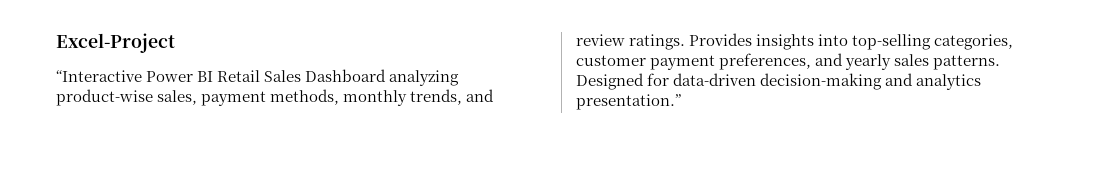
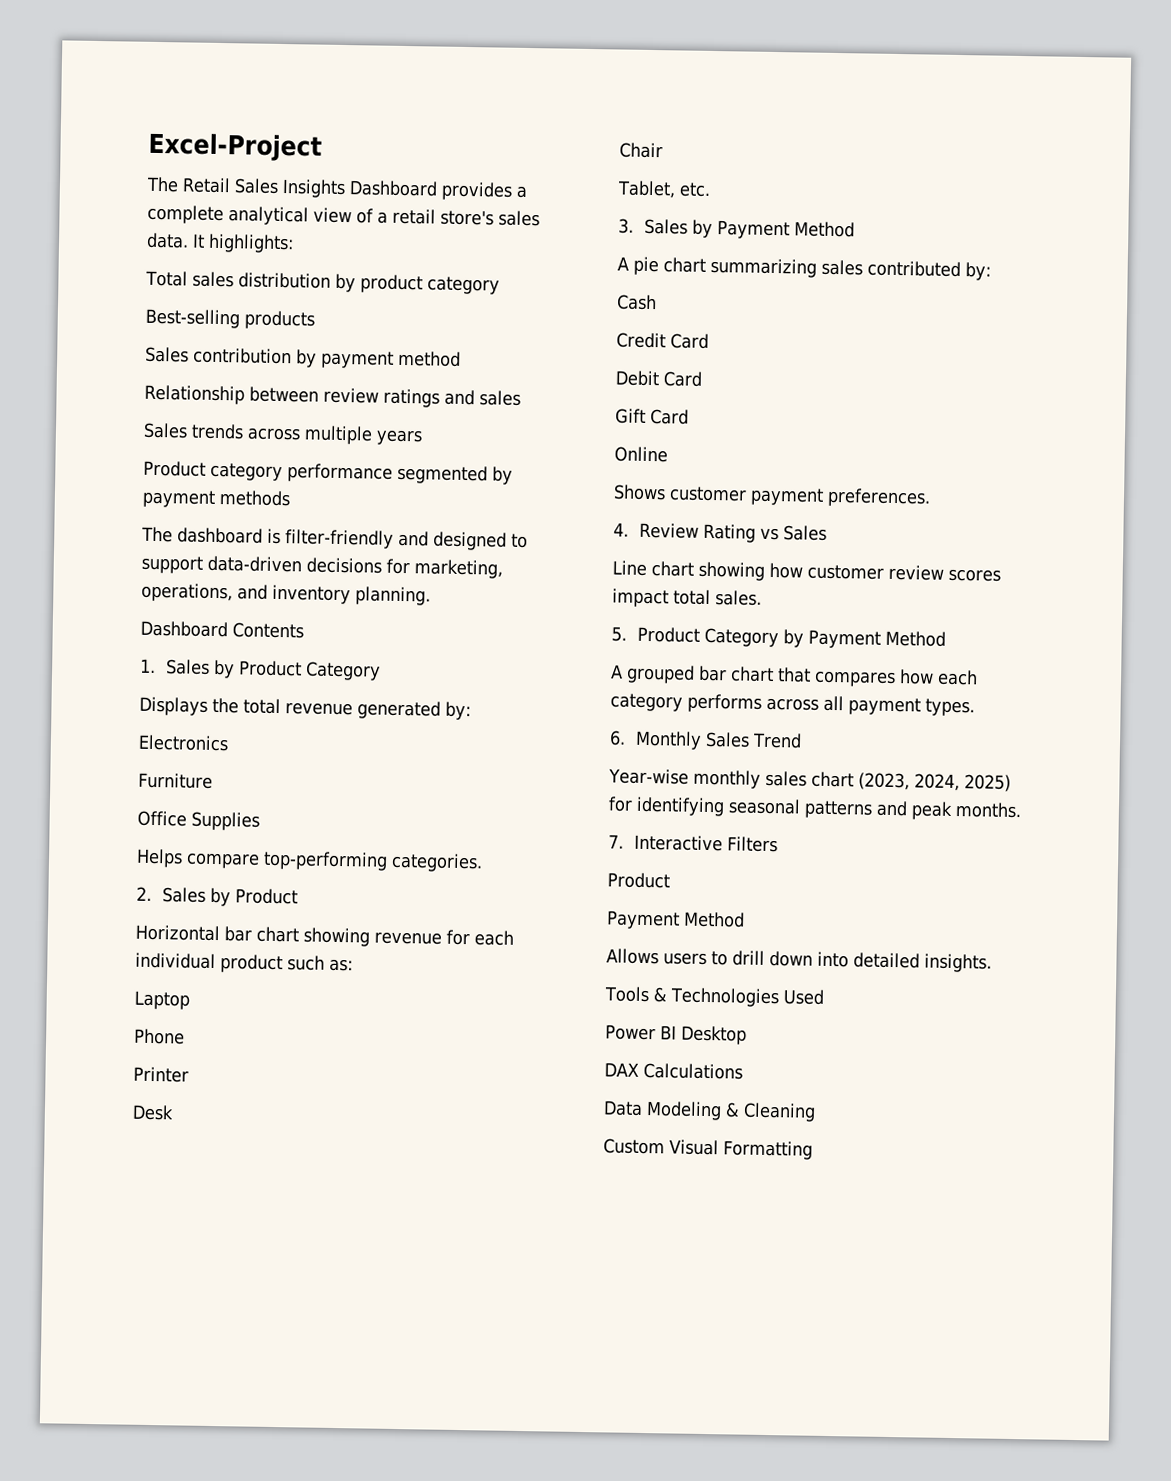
[56,69,460,86] [56,89,495,106] [576,33,1014,50] [576,53,1001,70] [576,73,982,90] [576,94,681,110] “Interactive Power BI Retail Sales Dashboard analyzing product-wise sales, payment methods, monthly trends, and review ratings. Provides insights into top-selling categories, customer payment preferences, and yearly sales patterns. Designed for data-driven decision-making and analytics presentation.” -> [146,176,527,201] [147,204,540,227] [146,232,294,254] [145,270,500,295] [145,308,315,330] [145,346,461,369] [144,384,521,408] [143,422,423,446] [143,460,513,485] [142,489,291,508] [141,526,528,551] [141,555,503,579] [141,582,431,606] [140,620,304,639] [140,658,381,681] [139,696,471,721] [138,734,229,752] [138,772,213,789] [137,810,260,831] [136,848,483,873] [136,886,298,907] [135,924,514,947] [135,952,353,974] [134,990,190,1010] [134,1028,185,1045] [133,1066,189,1083] [132,1104,174,1121] [619,142,663,159] [617,180,711,199] [618,218,855,240] [617,256,991,281] [617,294,657,311] [616,332,709,349] [615,370,702,387] [615,408,689,425] [614,446,668,463] [613,484,931,508] [613,522,827,543] [612,560,1001,582] [612,588,762,608] [611,626,946,649] [611,664,978,688] [610,693,975,717] [609,730,802,750] [608,768,1011,792] [608,796,1022,820] [608,834,778,853] [607,872,670,889] [606,910,745,930] [606,948,992,973] [604,986,824,1008] [605,1024,747,1045] [604,1062,743,1080] [603,1100,816,1122] [603,1138,813,1160] The Retail Sales Insights Dashboard provides a complete analytical view of a retail store's sales data. It highlights: // Total sales distribution by product category // Best-selling products // Sales contribution by payment method // Relationship between review ratings and sales // Sales trends across multiple years // Product category performance segmented by payment methods // The dashboard is filter-friendly and designed to support data-driven decisions for marketing, operations, and inventory planning. // Dashboard Contents // 1. Sales by Product Category // Displays the total revenue generated by: // Electronics // Furniture // Office Supplies // Helps compare top-performing categories. // 2. Sales by Product // Horizontal bar chart showing revenue for each individual product such as: // Laptop // Phone // Printer // Desk // Chair // Tablet, etc. // 3. Sales by Payment Method // A pie chart summarizing sales contributed by: // Cash // Credit Card // Debit Card // Gift Card // Online // Shows customer payment preferences. // 4. Review Rating vs Sales // Line chart showing how customer review scores impact total sales. // 5. Product Category by Payment Method // A grouped bar chart that compares how each category performs across all payment types. // 6. Monthly Sales Trend // Year-wise monthly sales chart (2023, 2024, 2025) for identifying seasonal patterns and peak months. // 7. Interactive Filters // Product // Payment Method // Allows users to drill down into detailed insights. // Tools & Technologies Used // Power BI Desktop // DAX Calculations // Data Modeling & Cleaning // Custom Visual Formatting

